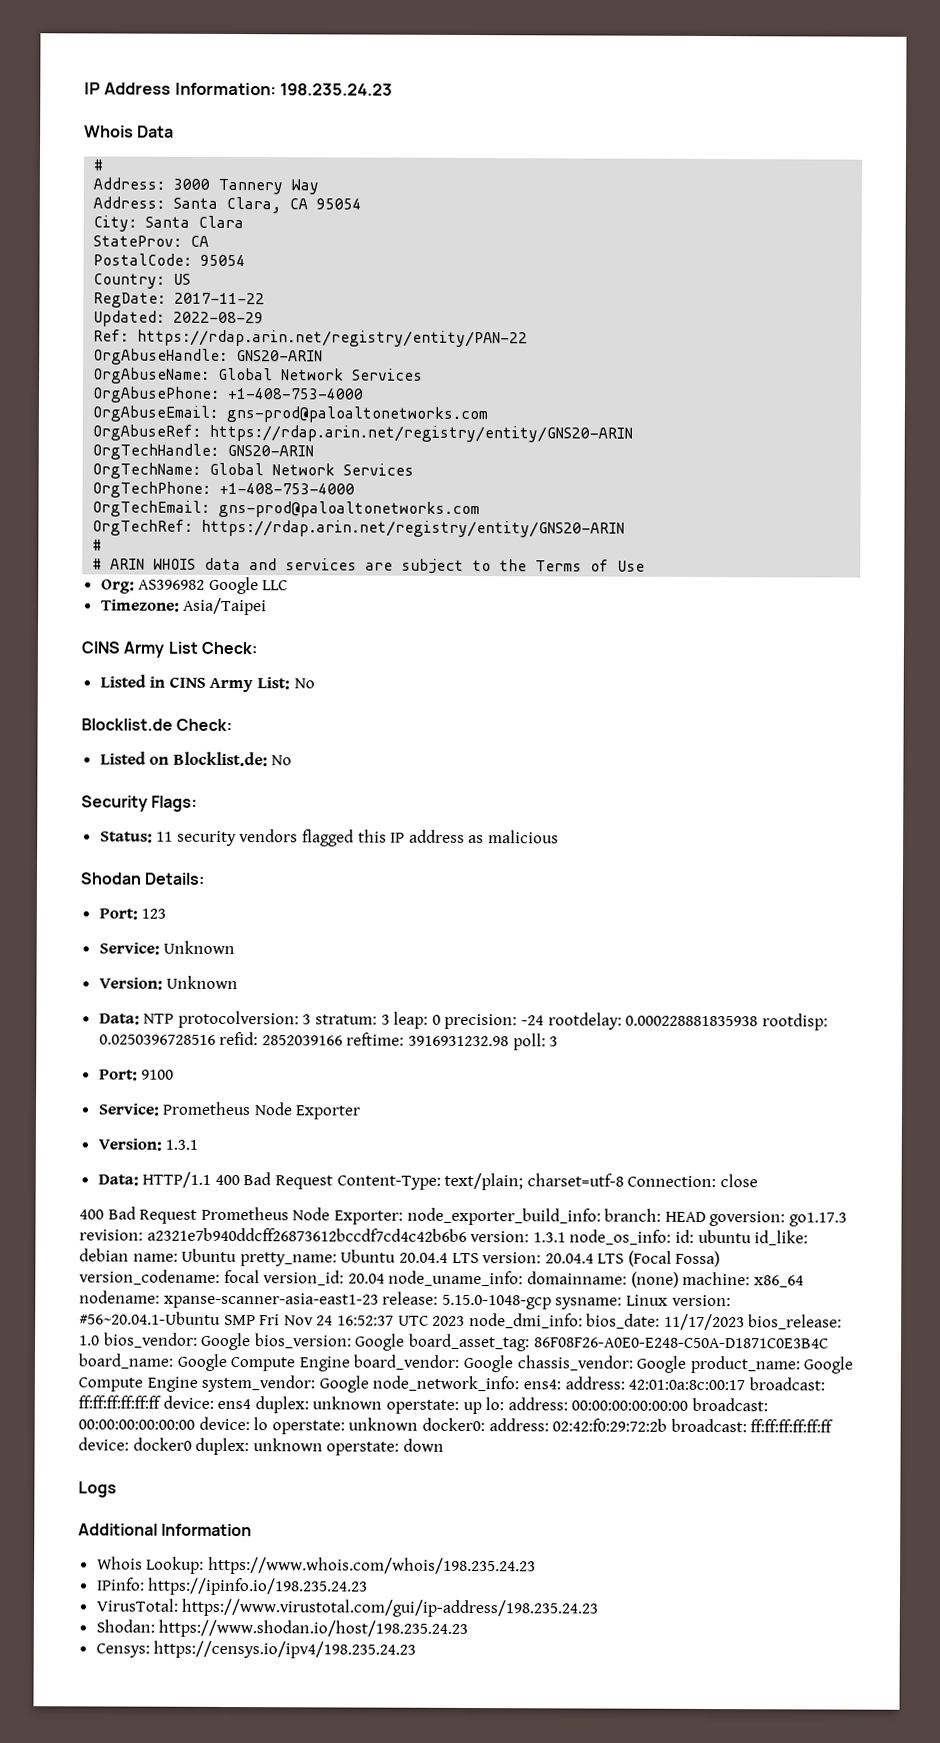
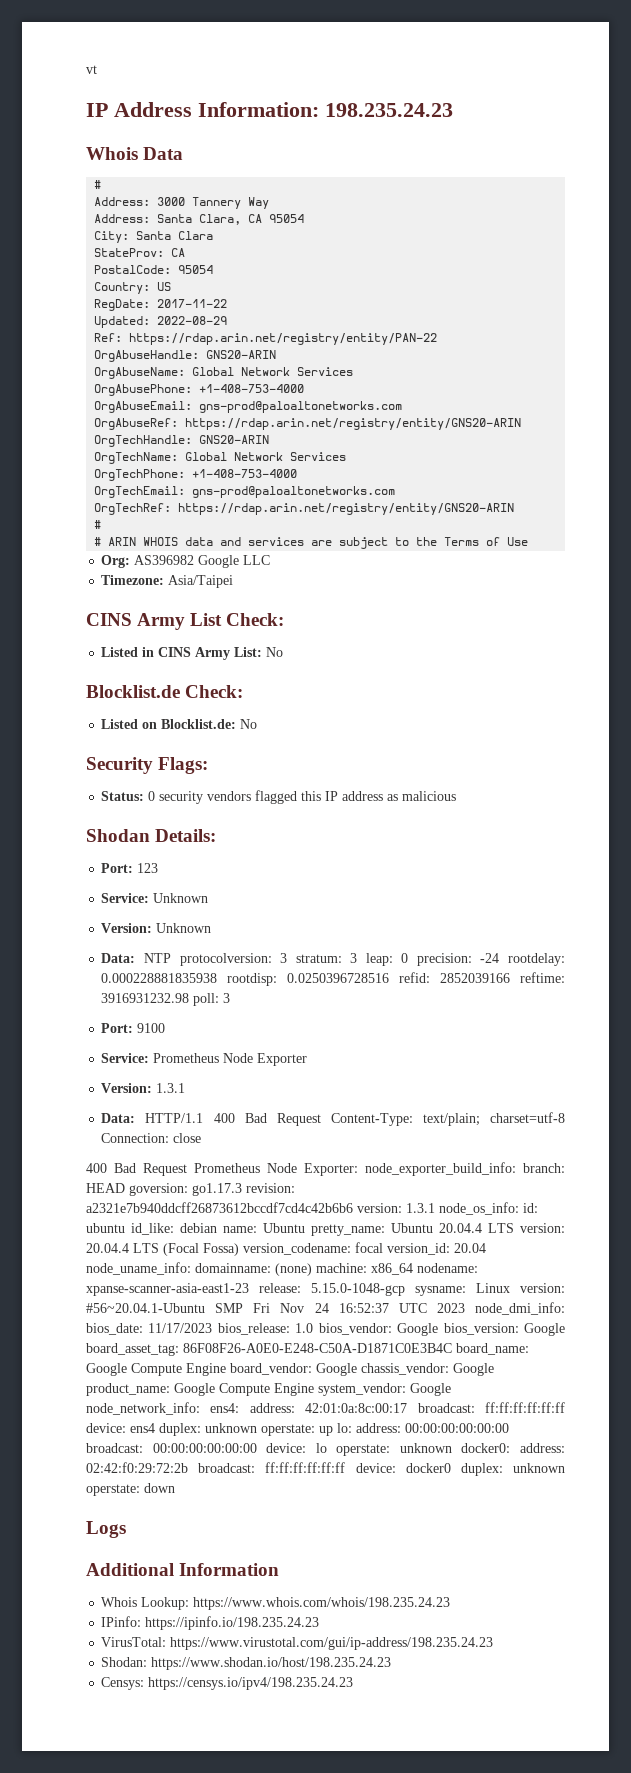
(84, 88) none -> [86,65,97,74] vt //
[156,831,174,842] 11 -> [148,791,156,801] 0

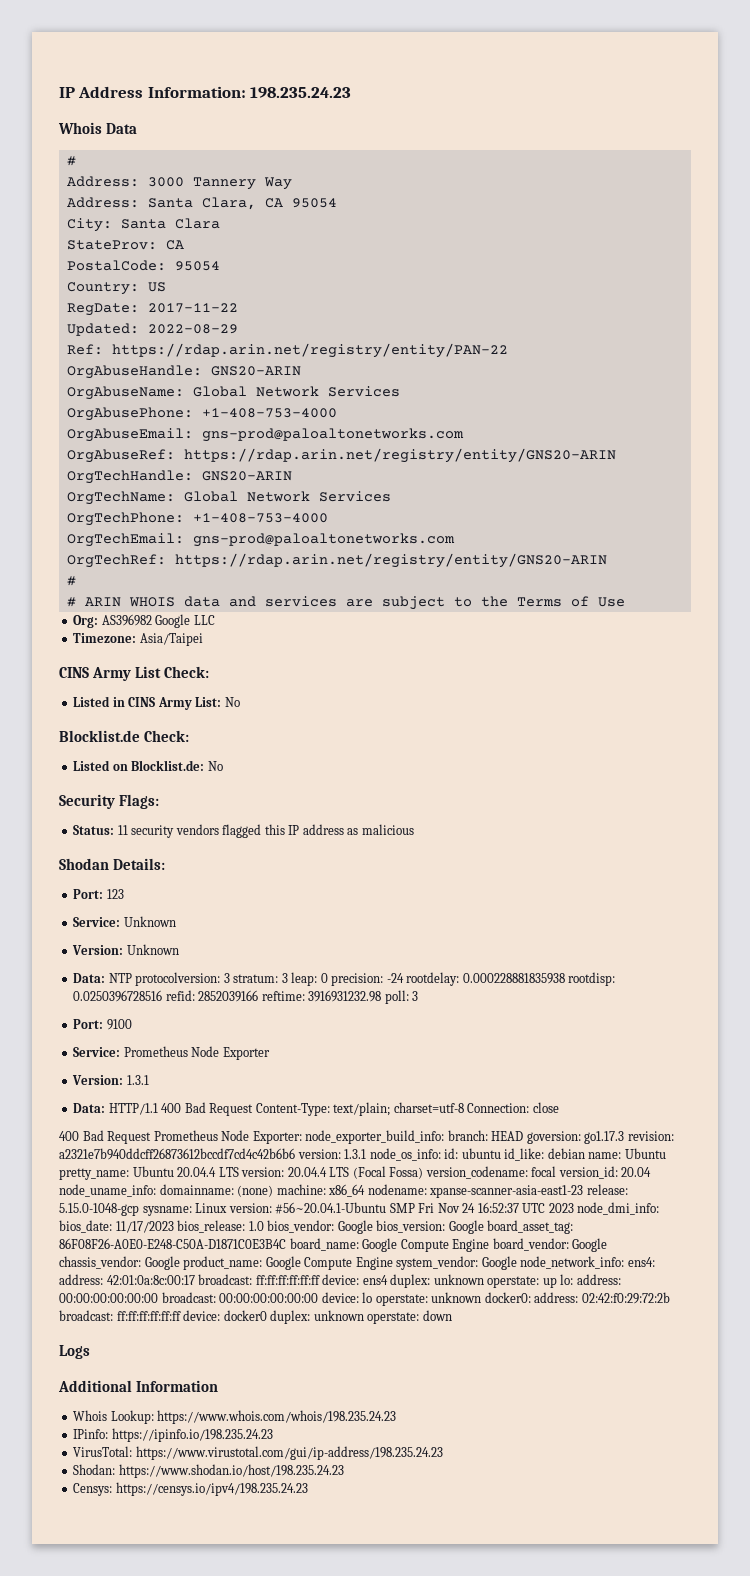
[86,65,97,74] vt // -> (59, 92) none
[148,791,156,801] 0 -> [117,825,128,835] 11

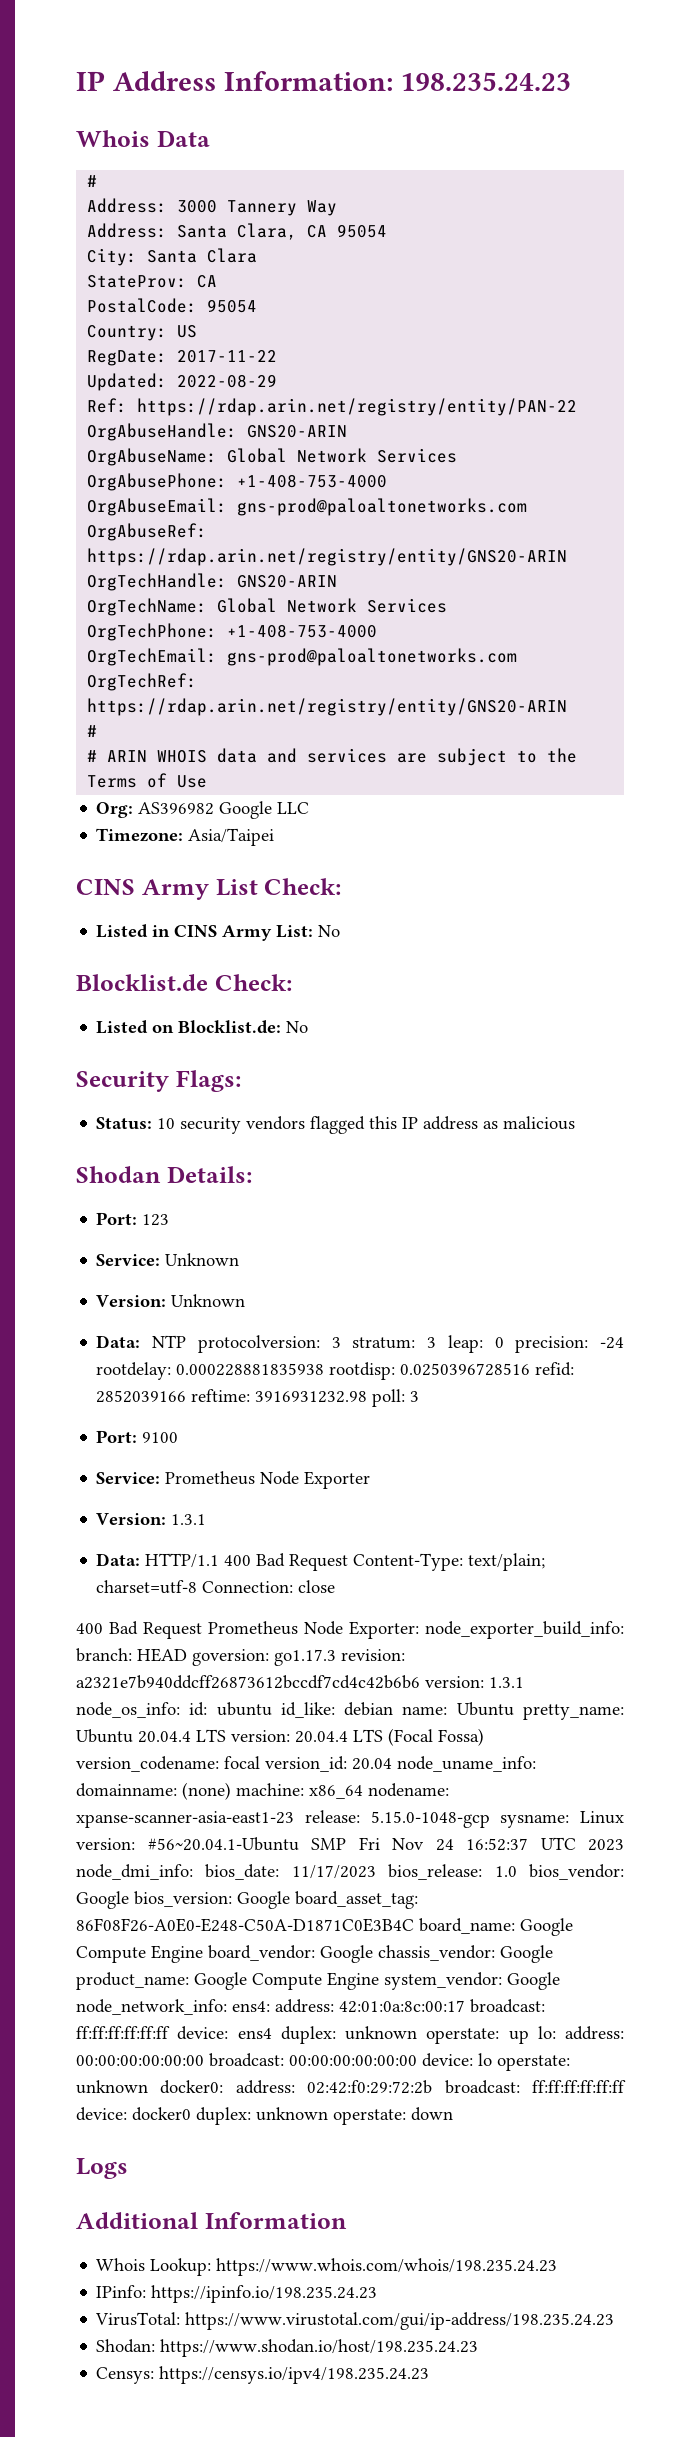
[117,825,128,835] 11 -> [157,1118,176,1129] 10

